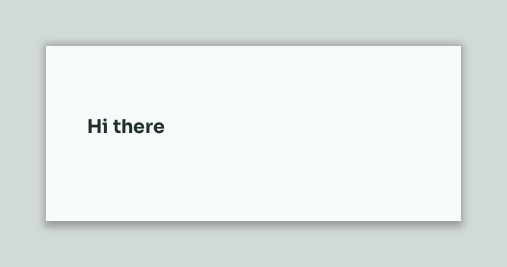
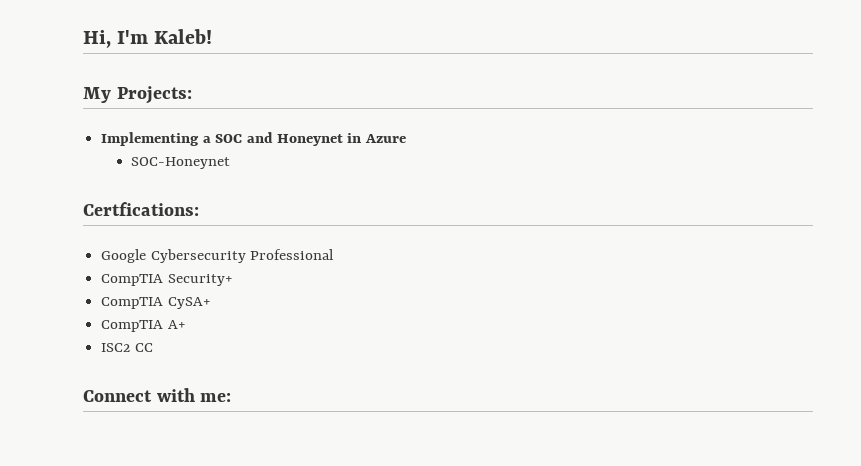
[87,118,166,134] Hi there -> [83,29,213,48] [83,86,192,104] [101,132,406,146] [131,157,231,169] [83,202,199,216] [101,249,335,263] [101,274,233,286] [101,297,211,309] [101,320,186,332] [101,343,153,352] [83,388,232,402] Hi, I'm Kaleb! // My Projects: // Implementing a SOC and Honeynet in Azure // SOC-Honeynet // Certfications: // Google Cybersecurity Professional // CompTIA Security+ // CompTIA CySA+ // CompTIA A+ // ISC2 CC // Connect with me:

